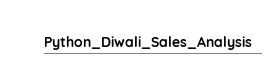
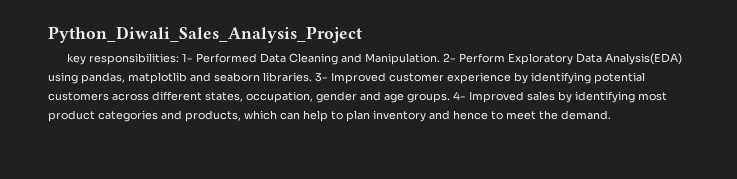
[44,36,252,50] Python_Diwali_Sales_Analysis -> [48,26,362,43] [67,53,683,65] [48,72,645,84] [48,91,667,103] [48,110,611,122] Python_Diwali_Sales_Analysis_Project // key responsibilities: 1- Performed Data Cleaning and Manipulation. 2- Perform Exploratory Data Analysis(EDA) using pandas, matplotlib and seaborn libraries. 3- Improved customer experience by identifying potential customers across different states, occupation, gender and age groups. 4- Improved sales by identifying most product categories and products, which can help to plan inventory and hence to meet the demand.

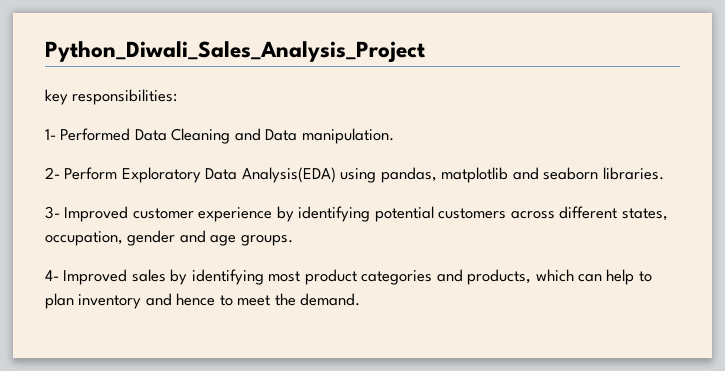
(180, 59) none -> (178, 97) //
[365,53,441,65] Manipulation. -> [265,128,394,144] Data manipulation. //
(312, 77) none -> (664, 173) //
(450, 98) none -> (293, 240) //

